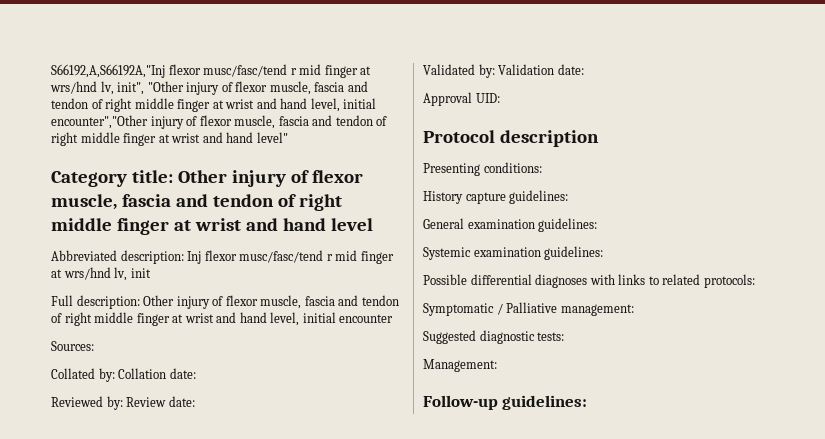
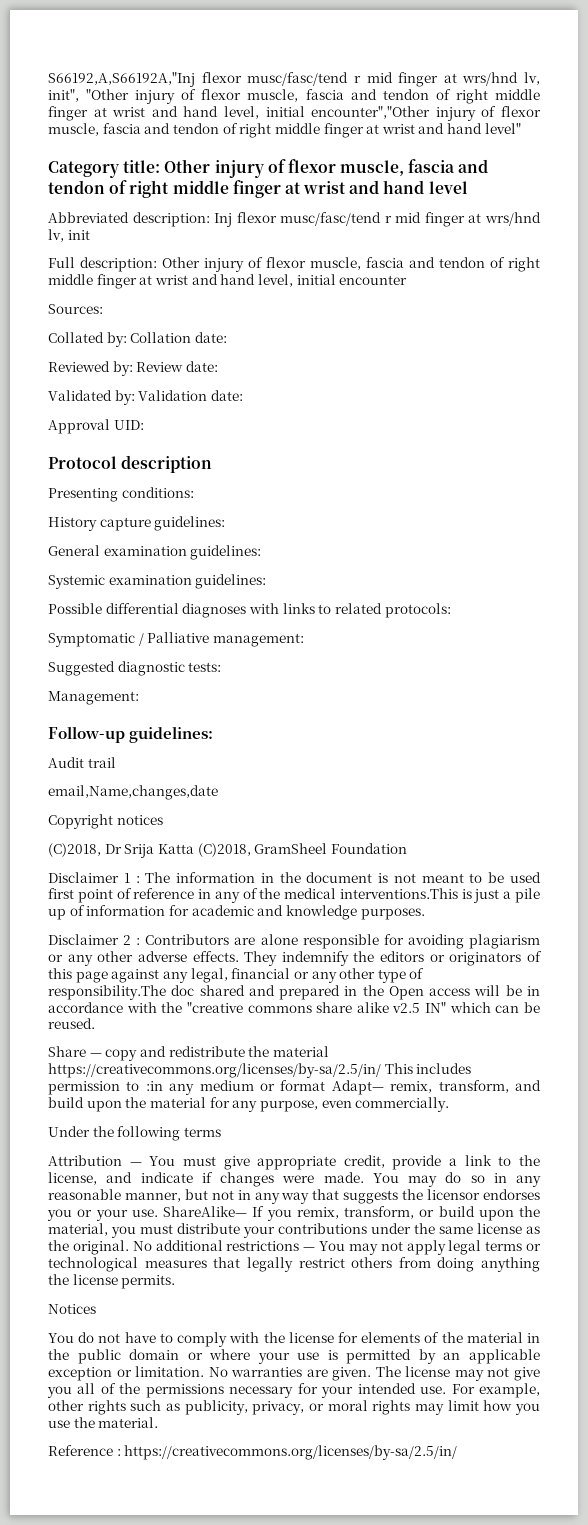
(588, 402) none -> [48,757,116,768] [48,785,218,800] [48,814,163,829] [48,843,407,858] [48,872,541,883] [48,888,540,903] [48,905,425,920] [48,934,540,949] [48,951,542,966] [48,968,425,983] [48,985,540,1000] [48,1002,540,1013] [48,1018,95,1029] [48,1046,329,1061] [48,1063,472,1078] [48,1080,541,1095] [48,1097,450,1112] [48,1126,221,1141] [48,1155,540,1170] [48,1172,541,1187] [48,1189,541,1204] [47,1206,540,1221] [48,1223,540,1238] [48,1240,541,1255] [48,1257,540,1272] [48,1274,176,1289] [48,1304,96,1314] [48,1332,540,1347] [48,1349,540,1364] [48,1366,541,1381] [47,1383,540,1398] [48,1400,541,1415] [48,1417,159,1428] [48,1445,458,1460] // Audit trail // email,Name,changes,date // Copyright notices // (C)2018, Dr Srija Katta (C)2018, GramSheel Foundation // Disclaimer 1 : The information in the document is not meant to be used first point of reference in any of the medical interventions.This is just a pile up of information for academic and knowledge purposes. // Disclaimer 2 : Contributors are alone responsible for avoiding plagiarism or any other adverse effects. They indemnify the editors or originators of this page against any legal, financial or any other type of responsibility.The doc shared and prepared in the Open access will be in accordance with the "creative commons share alike v2.5 IN" which can be reused. // Share — copy and redistribute the material https://creativecommons.org/licenses/by-sa/2.5/in/ This includes permission to :in any medium or format Adapt— remix, transform, and build upon the material for any purpose, even commercially. // Under the following terms // Attribution — You must give appropriate credit, provide a link to the license, and indicate if changes were made. You may do so in any reasonable manner, but not in any way that suggests the licensor endorses you or your use. ShareAlike— If you remix, transform, or build upon the material, you must distribute your contributions under the same license as the original. No additional restrictions — You may not apply legal terms or technological measures that legally restrict others from doing anything the license permits. // Notices // You do not have to comply with the license for elements of the material in the public domain or where your use is permitted by an applicable exception or limitation. No warranties are given. The license may not give you all of the permissions necessary for your intended use. For example, other rights such as publicity, privacy, or moral rights may limit how you use the material. // Reference : https://creativecommons.org/licenses/by-sa/2.5/in/

